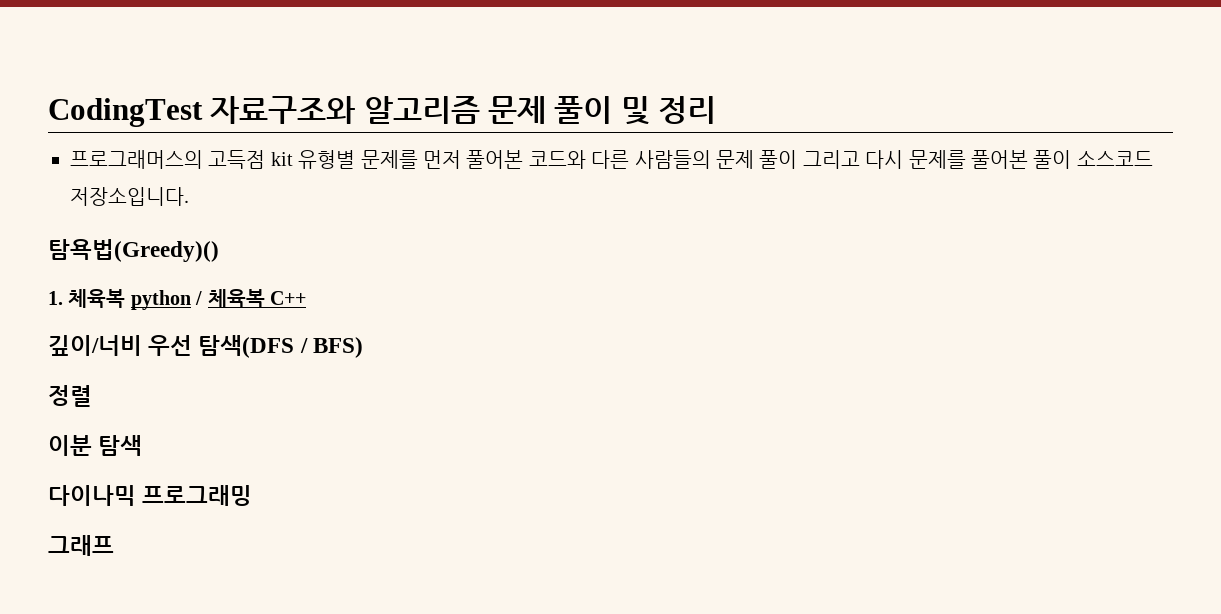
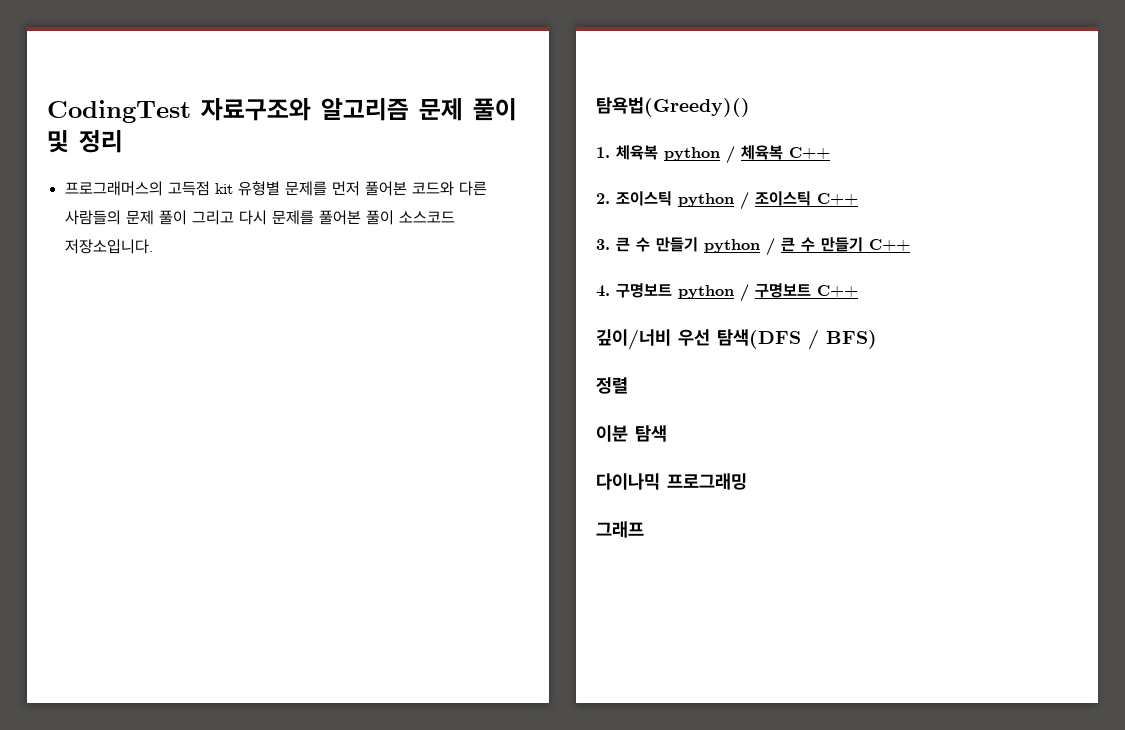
(306, 298) none -> [596,191,858,210] [596,237,910,256] [596,283,858,302] // 2. 조이스틱 python / 조이스틱 C++ // 3. 큰 수 만들기 python / 큰 수 만들기 C++ // 4. 구명보트 python / 구명보트 C++

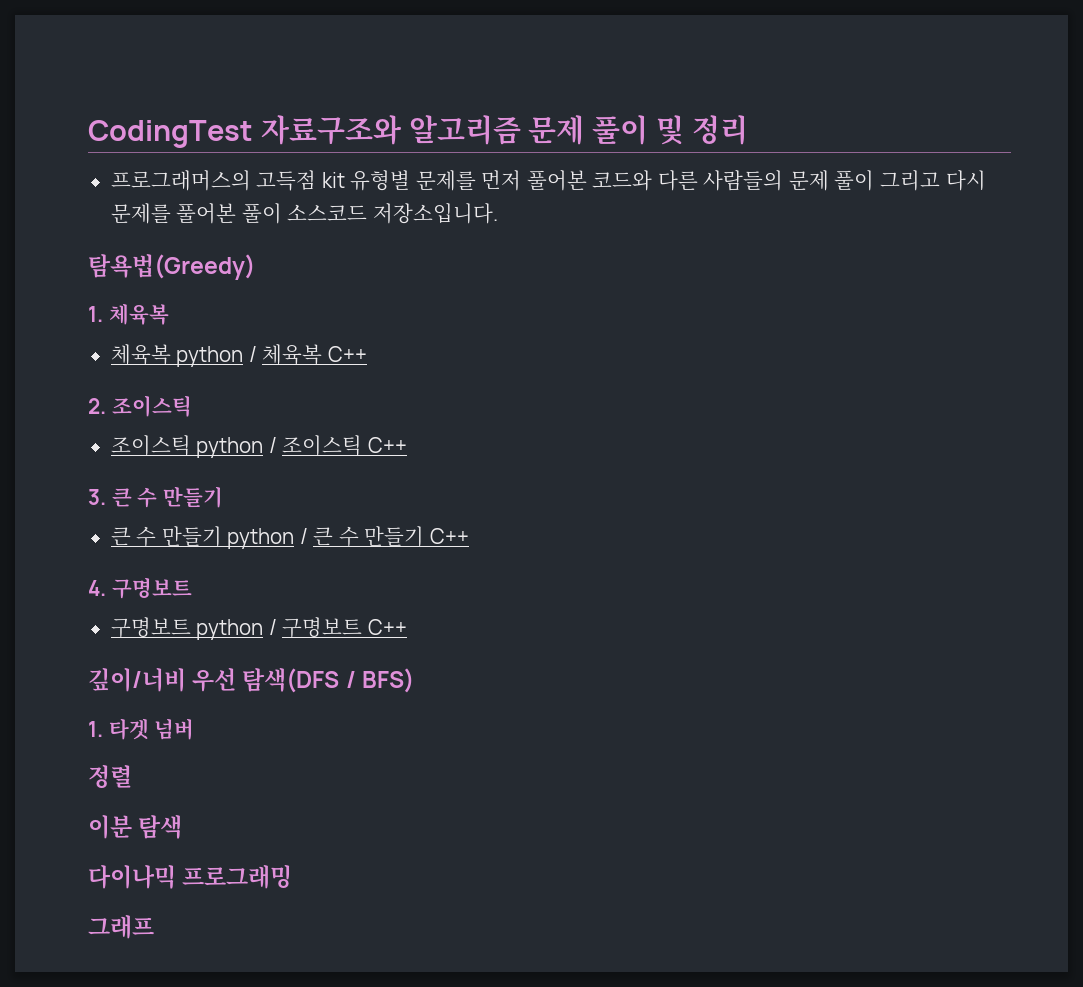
[596,97,750,117] 탐욕법(Greedy)() -> [88,254,255,280] 탐욕법(Greedy)
(658, 152) none -> [110,344,171,365] // 체육복
(672, 198) none -> [110,435,191,456] // 조이스틱
(698, 244) none -> [110,526,222,547] // 큰 수 만들기
(672, 290) none -> [110,617,191,638] // 구명보트
(877, 339) none -> [88,718,195,740] // 1. 타겟 넘버

